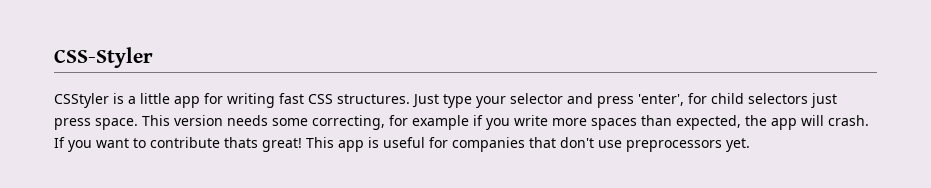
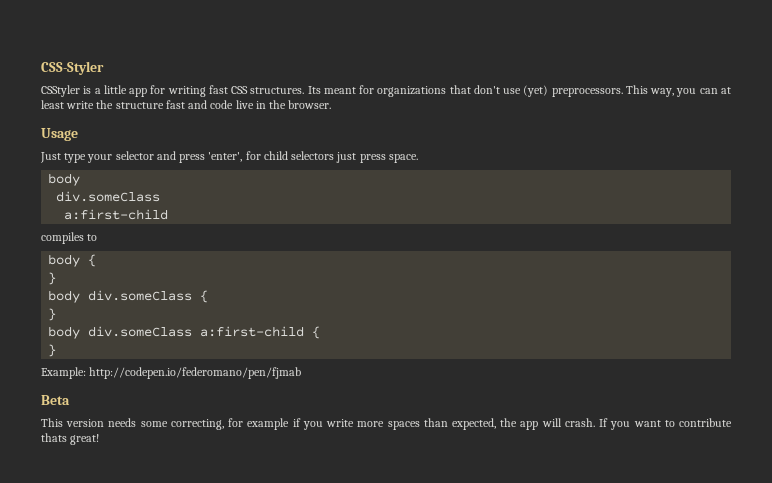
(410, 99) none -> [307,85,731,97] [41,100,332,109] [41,128,78,141] Its meant for organizations that don't use (yet) preprocessors. This way, you can at least write the structure fast and code live in the browser. // Usage //
(138, 124) none -> [48,173,81,186] [56,191,161,202] [64,209,169,220] [41,232,98,244] [48,254,97,267] [48,272,57,285] [48,290,209,303] [48,308,57,321] [48,326,321,339] [48,344,57,357] [41,367,302,379] [41,395,70,405] // body // div.someClass // a:first-child // compiles to // body { // } // body div.someClass { // } // body div.someClass a:first-child { // } // Example: http://codepen.io/federomano/pen/fjmab // Beta //
[306,137,750,152] This app is useful for companies that don't use preprocessors yet. -> (100, 439) none

